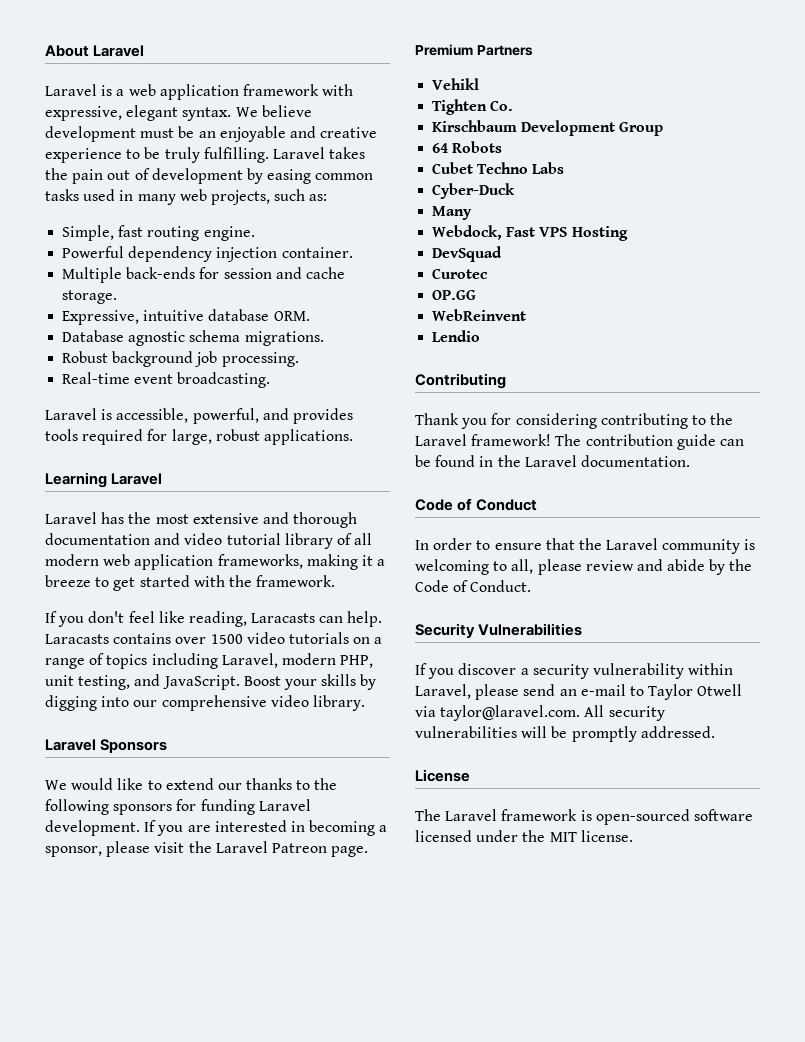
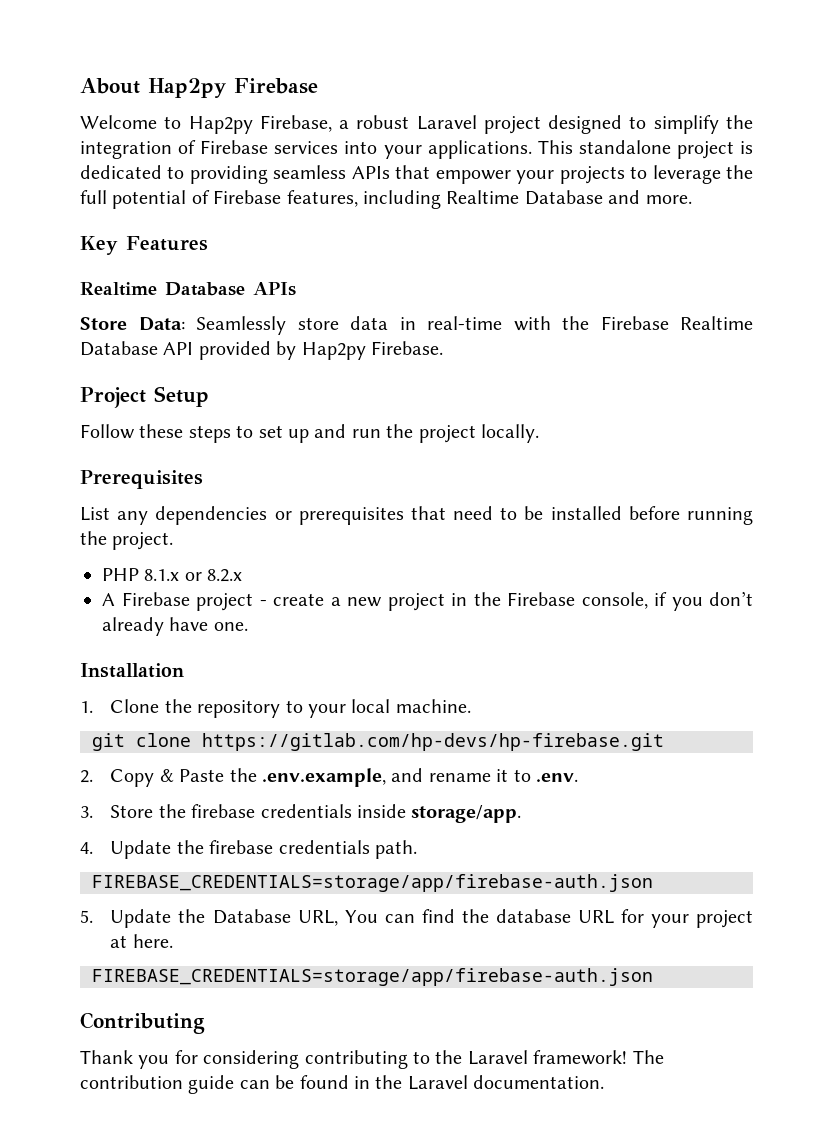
[93,45,145,57] [45,84,354,100] [45,105,312,121] [45,126,378,142] [45,147,366,163] [45,168,374,184] [45,189,328,205] [62,225,255,241] [62,246,353,262] [62,267,345,283] [62,290,118,304] [62,309,310,325] [62,330,324,346] [62,351,299,367] [62,372,271,388] [45,408,353,424] [45,429,353,445] [45,472,163,488] [45,512,358,528] [45,533,373,549] [45,554,386,570] [45,575,336,591] [45,611,383,627] [45,632,383,644] [45,653,374,669] [45,674,377,690] [45,695,365,711] [45,739,168,753] [45,778,338,790] [45,799,311,815] [45,820,388,836] [45,841,369,857] [415,44,533,56] [432,78,480,90] [432,99,514,115] [432,120,664,136] [432,141,503,153] [432,162,565,174] [432,183,516,199] [432,206,473,220] [432,225,628,241] [432,246,503,262] [432,268,489,279] [432,290,477,300] [432,309,527,321] [432,330,481,342] Laravel // Laravel is a web application framework with expressive, elegant syntax. We believe development must be an enjoyable and creative experience to be truly fulfilling. Laravel takes the pain out of development by easing common tasks used in many web projects, such as: // Simple, fast routing engine. // Powerful dependency injection container. // Multiple back-ends for session and cache storage. // Expressive, intuitive database ORM. // Database agnostic schema migrations. // Robust background job processing. // Real-time event broadcasting. // Laravel is accessible, powerful, and provides tools required for large, robust applications. // Learning Laravel // Laravel has the most extensive and thorough documentation and video tutorial library of all modern web application frameworks, making it a breeze to get started with the framework. // If you don't feel like reading, Laracasts can help. Laracasts contains over 1500 video tutorials on a range of topics including Laravel, modern PHP, unit testing, and JavaScript. Boost your skills by digging into our comprehensive video library. // Laravel Sponsors // We would like to extend our thanks to the following sponsors for funding Laravel development. If you are interested in becoming a sponsor, please visit the Laravel Patreon page. // Premium Partners // Vehikl // Tighten Co. // Kirschbaum Development Group // 64 Robots // Cubet Techno Labs // Cyber-Duck // Many // Webdock, Fast VPS Hosting // DevSquad // Curotec // OP.GG // WebReinvent // Lendio -> [148,78,318,98] [80,115,753,134] [80,140,754,159] [80,165,753,184] [80,190,692,209] [80,236,208,255] [80,282,296,296] [80,316,753,335] [80,341,443,360] [80,386,209,408] [80,424,539,443] [80,470,203,489] [80,506,753,525] [80,531,174,550] [102,568,243,582] [102,591,753,611] [102,617,248,636] [80,663,184,678] [80,699,471,718] [92,733,664,751] [80,768,579,787] [80,804,522,823] [80,840,418,859] [92,874,653,892] [80,909,754,928] [110,934,173,948] [92,968,653,986] Hap2py Firebase // Welcome to Hap2py Firebase, a robust Laravel project designed to simplify the integration of Firebase services into your applications. This standalone project is dedicated to providing seamless APIs that empower your projects to leverage the full potential of Firebase features, including Realtime Database and more. // Key Features // Realtime Database APIs // Store Data: Seamlessly store data in real-time with the Firebase Realtime Database API provided by Hap2py Firebase. // Project Setup // Follow these steps to set up and run the project locally. // Prerequisites // List any dependencies or prerequisites that need to be installed before running the project. // PHP 8.1.x or 8.2.x // A Firebase project - create a new project in the Firebase console, if you don’t already have one. // Installation // 1. Clone the repository to your local machine. // git clone https://gitlab.com/hp-devs/hp-firebase.git // 2. Copy & Paste the .env.example, and rename it to .env. // 3. Store the firebase credentials inside storage/app. // 4. Update the firebase credentials path. // FIREBASE_CREDENTIALS=storage/app/firebase-auth.json // 5. Update the Database URL, You can find the database URL for your project at here. // FIREBASE_CREDENTIALS=storage/app/firebase-auth.json
[415,498,538,511] [415,538,756,554] [415,559,753,575] [415,580,532,592] [415,623,583,638] [415,663,734,679] [415,684,743,700] [415,705,665,721] [415,726,715,742] [415,769,470,782] [415,809,753,825] [415,830,633,842] // Code of Conduct // In order to ensure that the Laravel community is welcoming to all, please review and abide by the Code of Conduct. // Security Vulnerabilities // If you discover a security vulnerability within Laravel, please send an e-mail to Taylor Otwell via taylor@laravel.com. All security vulnerabilities will be promptly addressed. // License // The Laravel framework is open-sourced software licensed under the MIT license. -> (605, 1082) none

